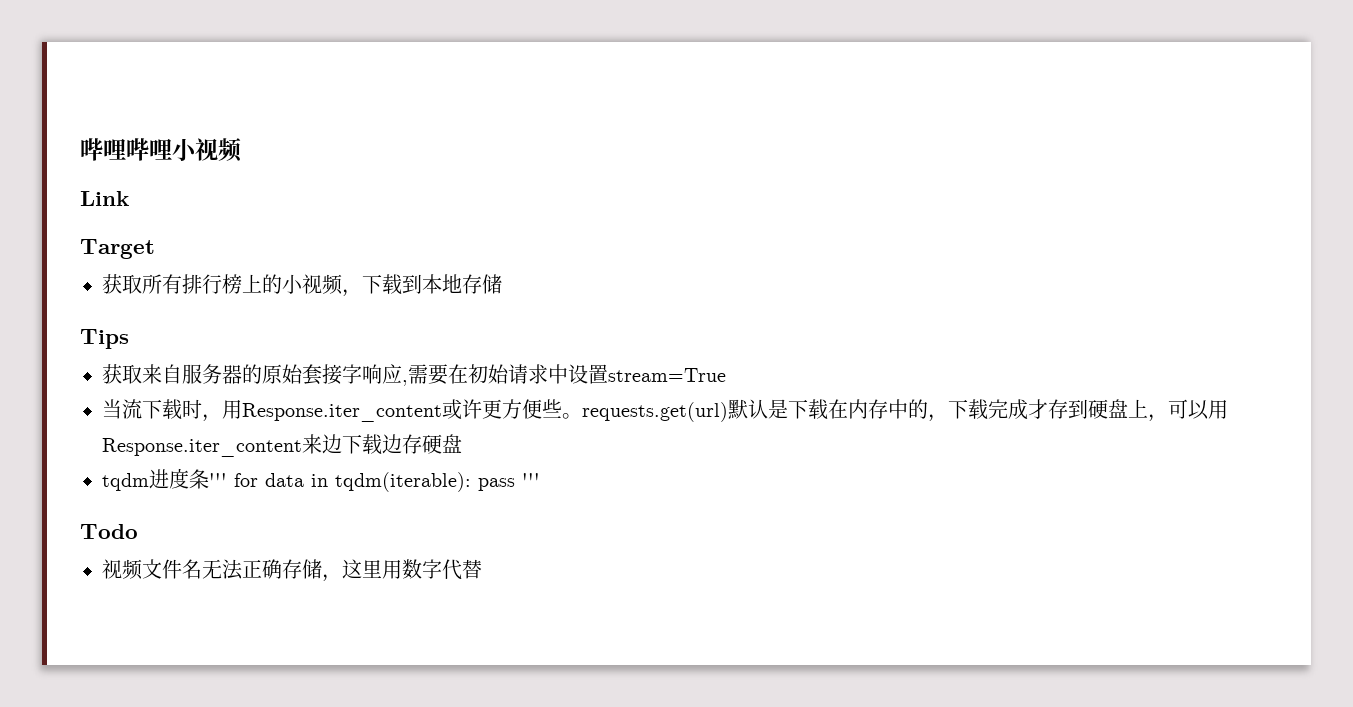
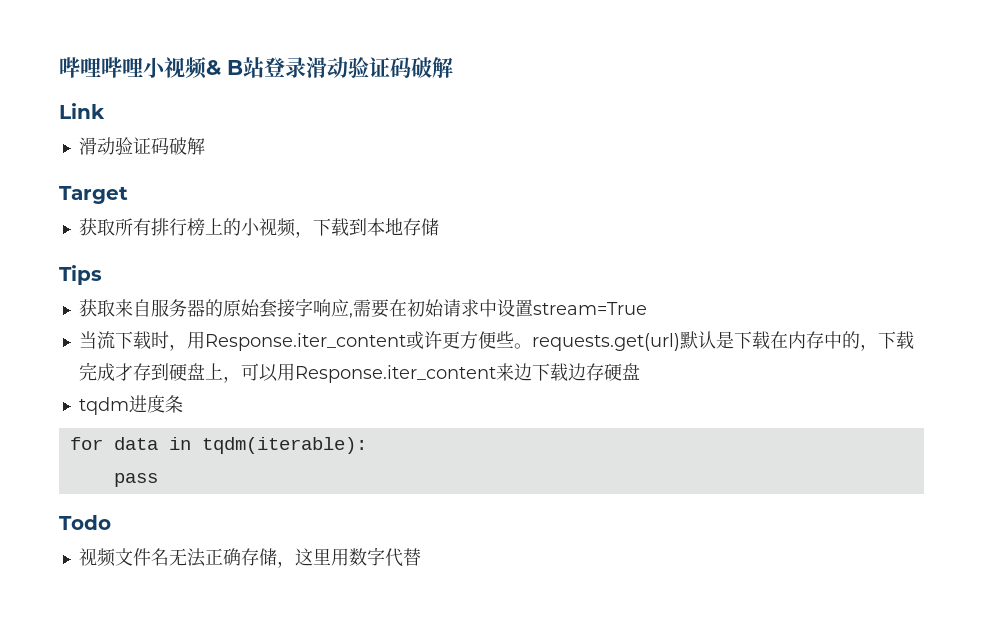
[80,191,129,206] // Link -> [206,57,453,78] [59,103,105,119] [78,137,205,155] & B站登录滑动验证码破解 // Link // 滑动验证码破解
[209,473,227,487] ''' -> (183, 404) //
(471, 482) none -> (367, 445) //
[522,473,540,487] ''' -> (158, 480) none

